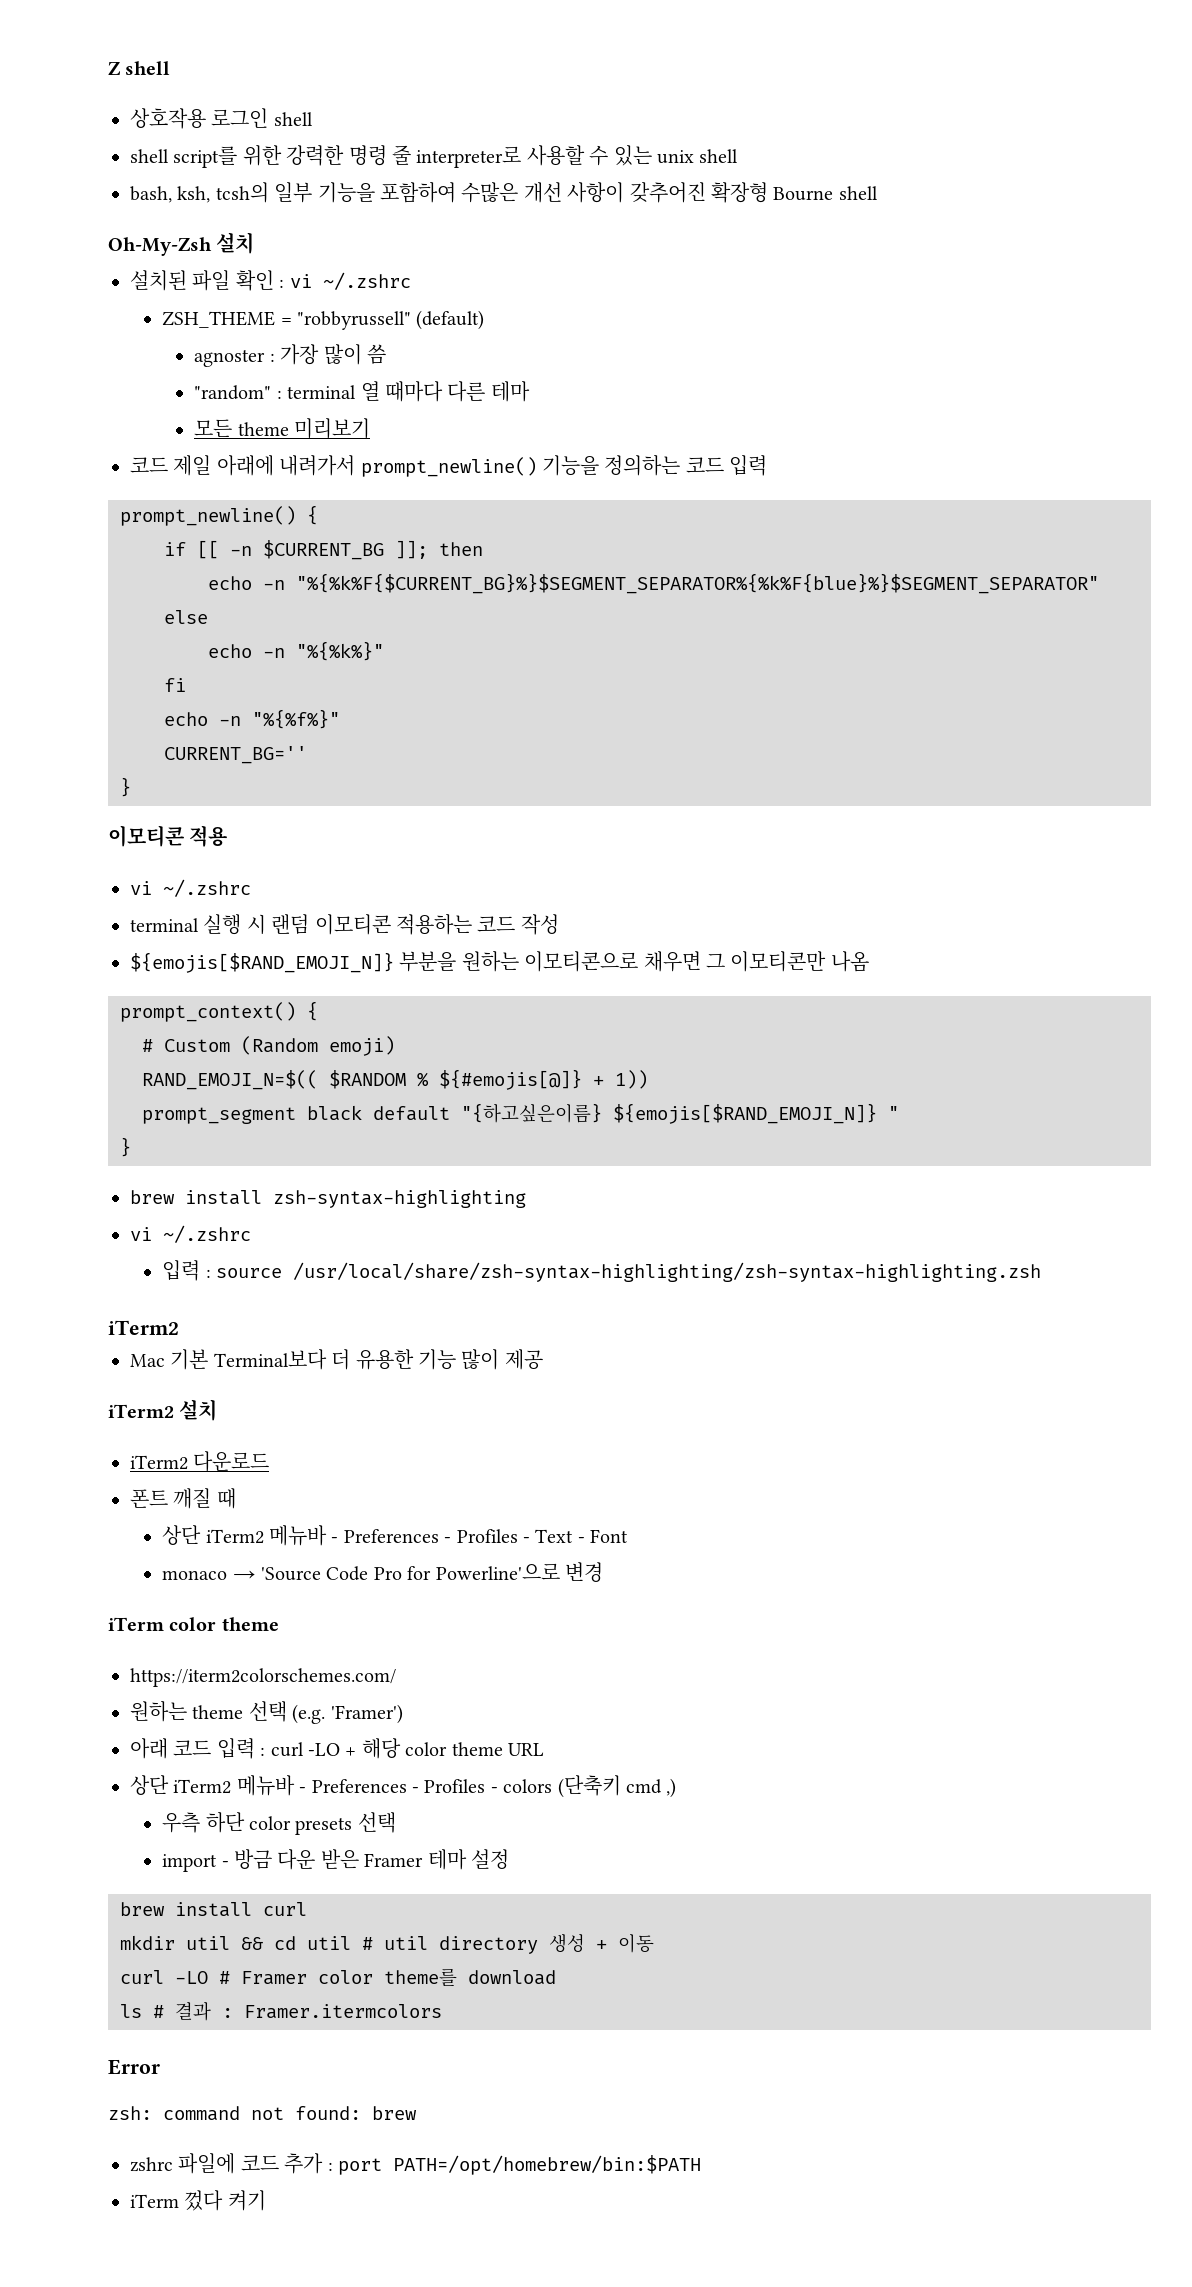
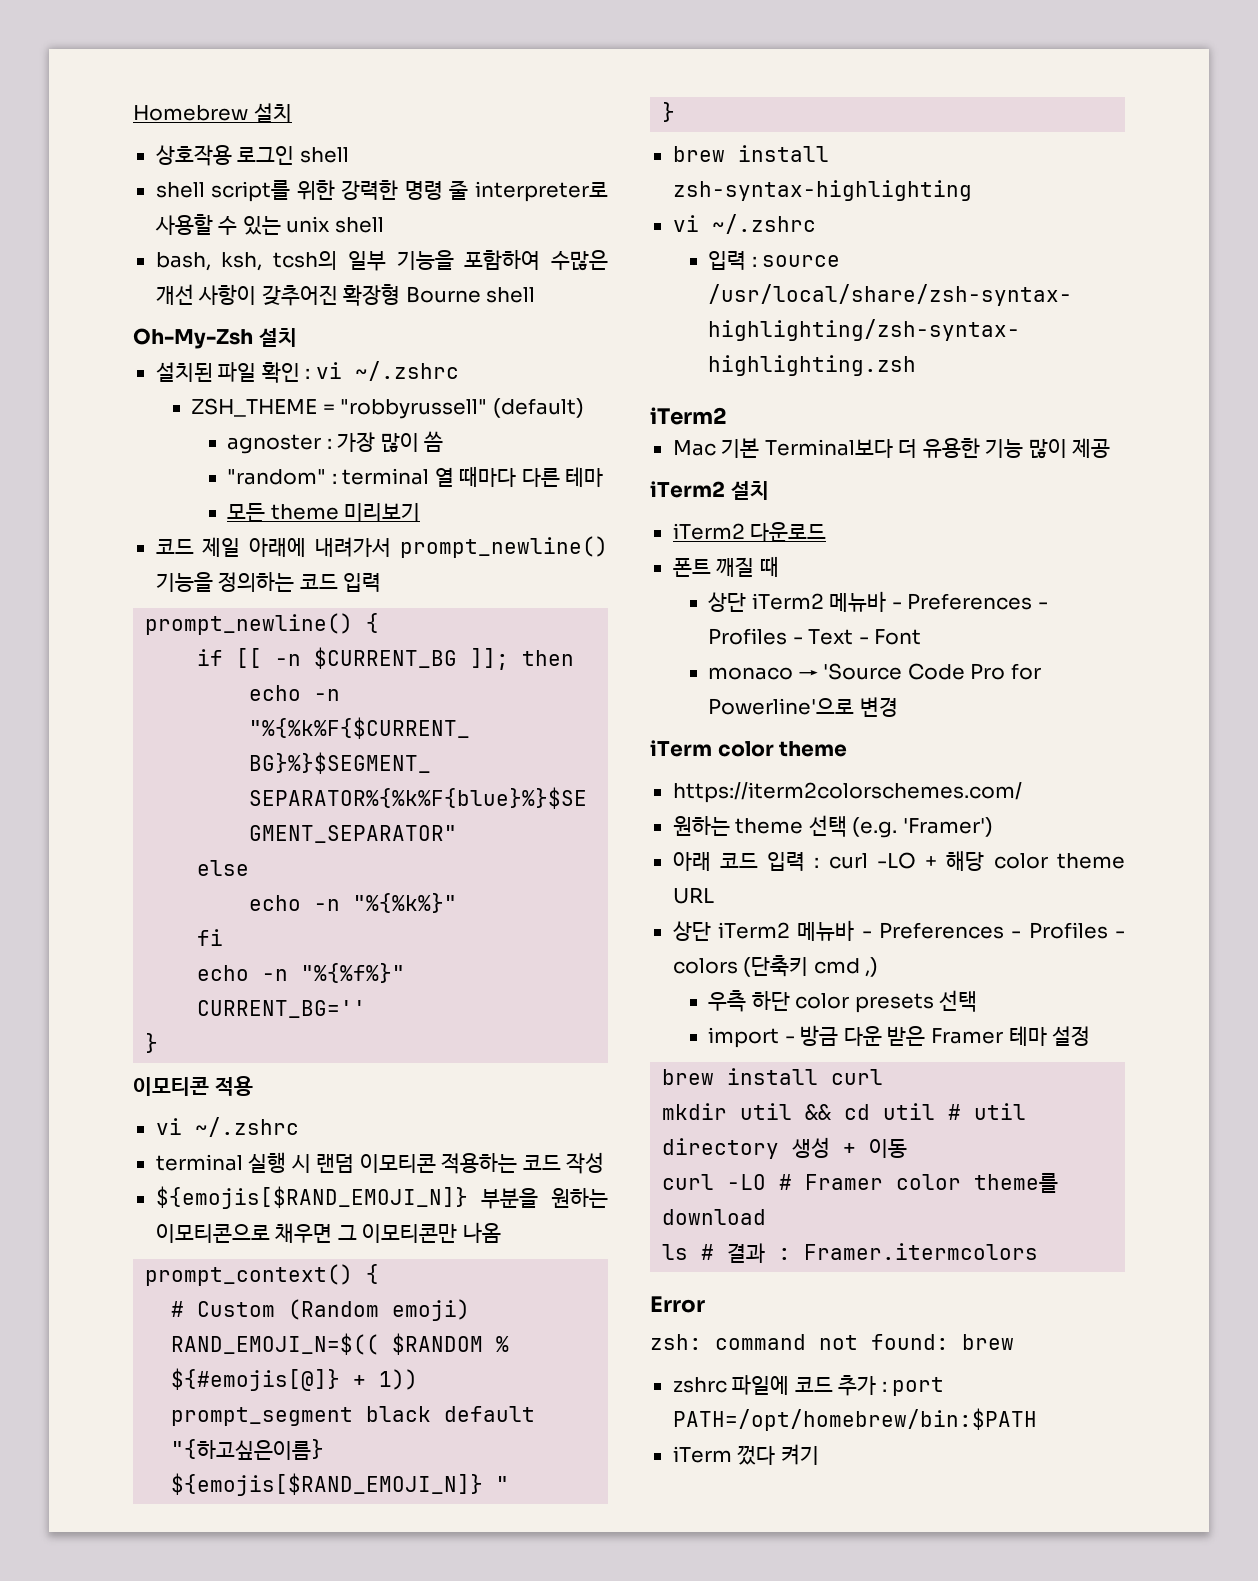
[108,61,171,75] Z shell -> [133,103,292,123] Homebrew 설치

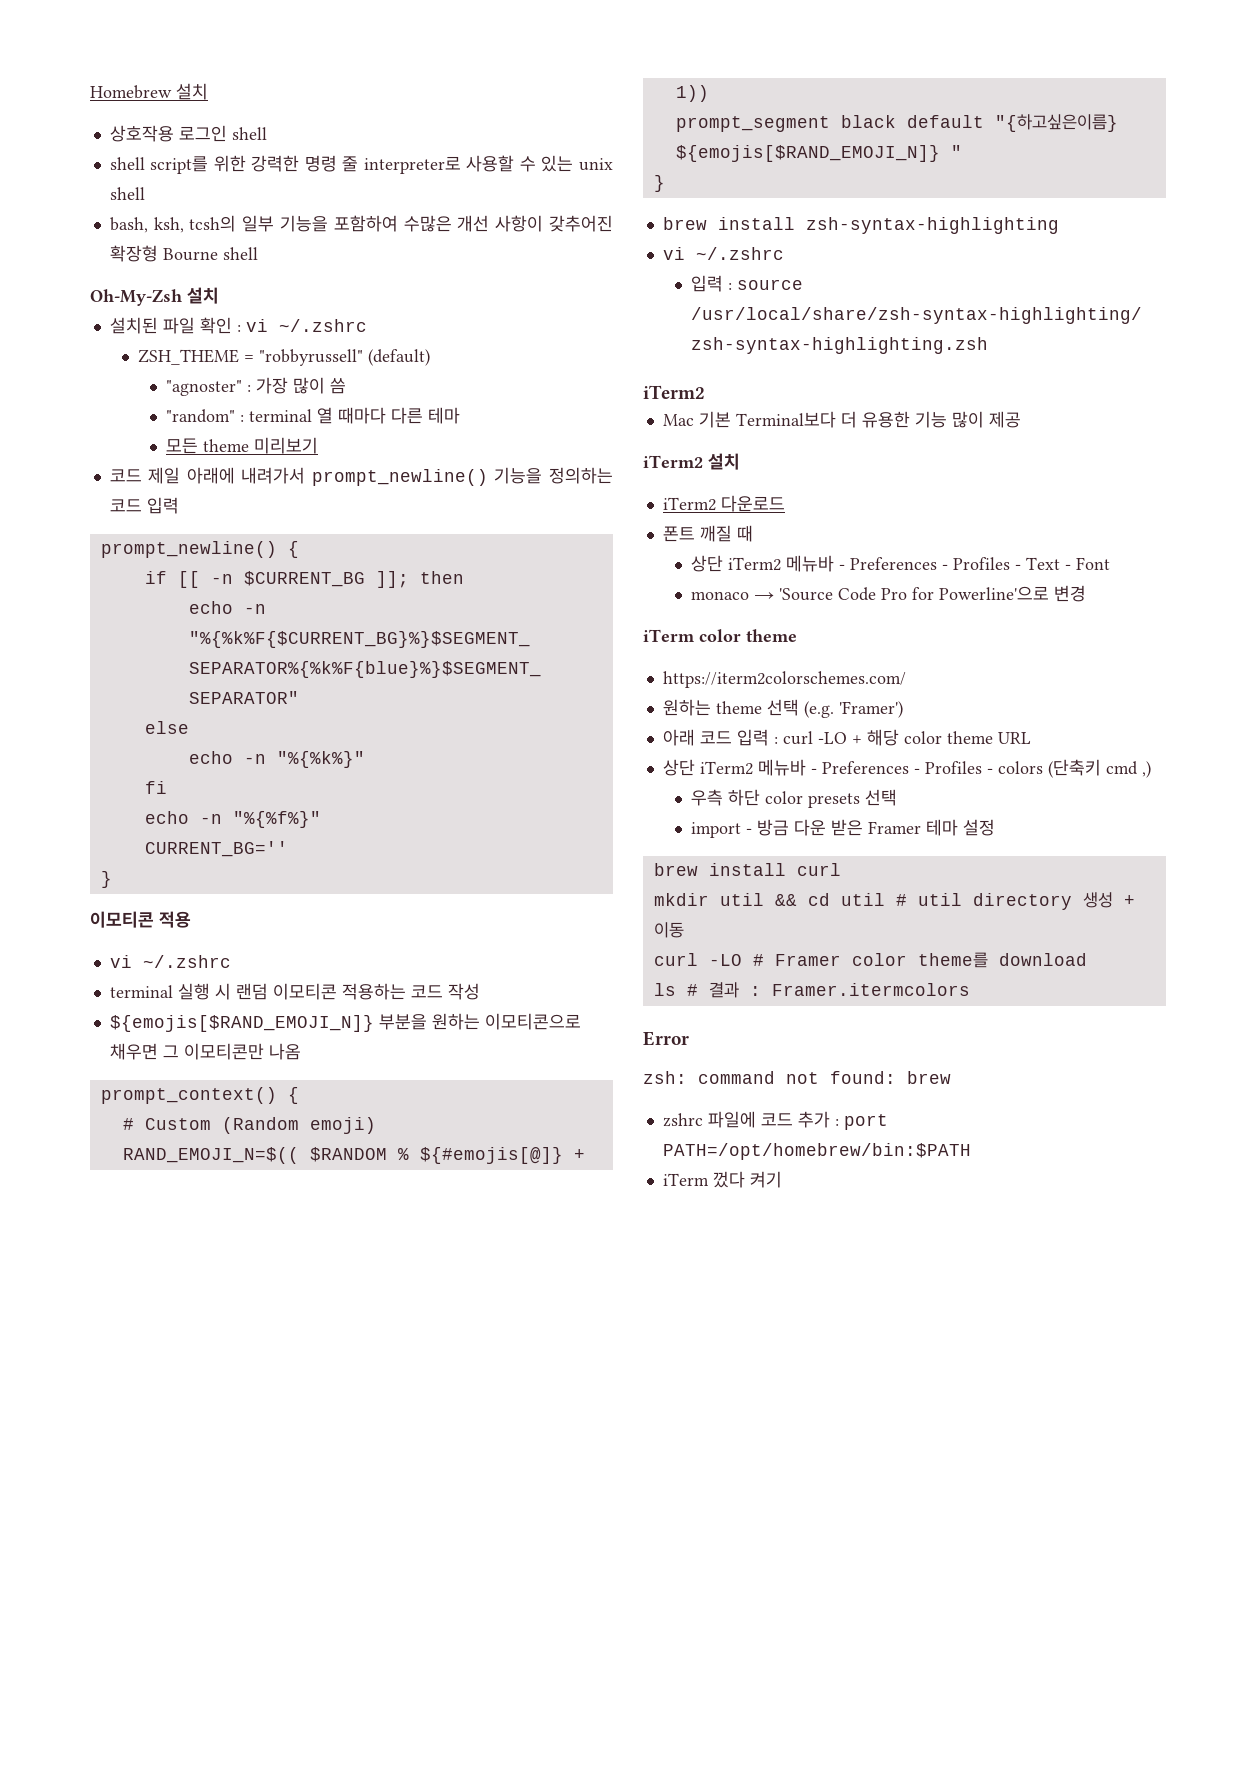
[227,434,322,454] agnoster -> [166,380,243,396] "agnoster"

